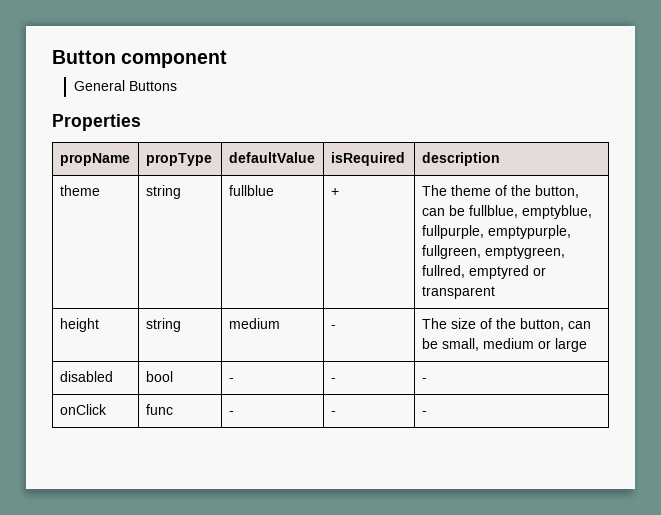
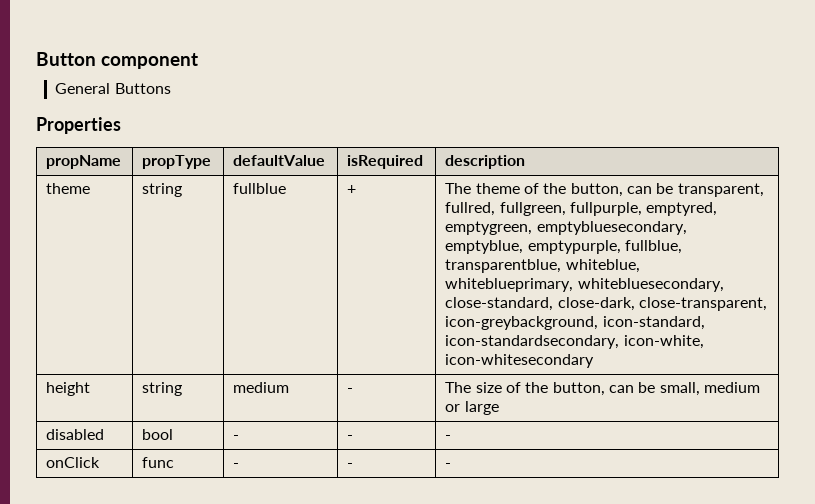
[468,205,592,219] [421,225,571,239] [421,245,565,259] [421,265,546,279] [421,286,495,299] fullblue, emptyblue, fullpurple, emptypurple, fullgreen, emptygreen, fullred, emptyred or transparent -> [677,183,764,197] [445,202,718,216] [445,221,687,235] [445,240,683,254] [445,259,640,273] [445,278,724,292] [445,297,768,311] [445,316,705,330] [445,335,704,349] [445,354,595,368] transparent, fullred, fullgreen, fullpurple, emptyred, emptygreen, emptybluesecondary, emptyblue, emptypurple, fullblue, transparentblue, whiteblue, whiteblueprimary, whitebluesecondary, close-standard, close-dark, close-transparent, icon-greybackground, icon-standard, icon-standardsecondary, icon-white, icon-whitesecondary

